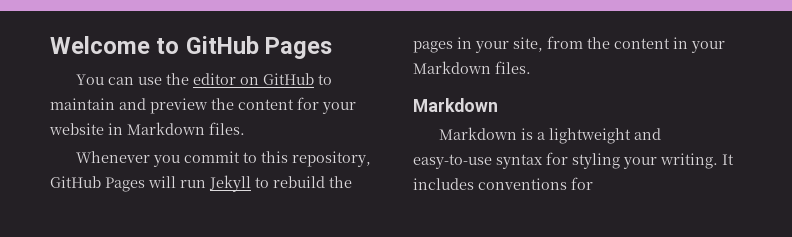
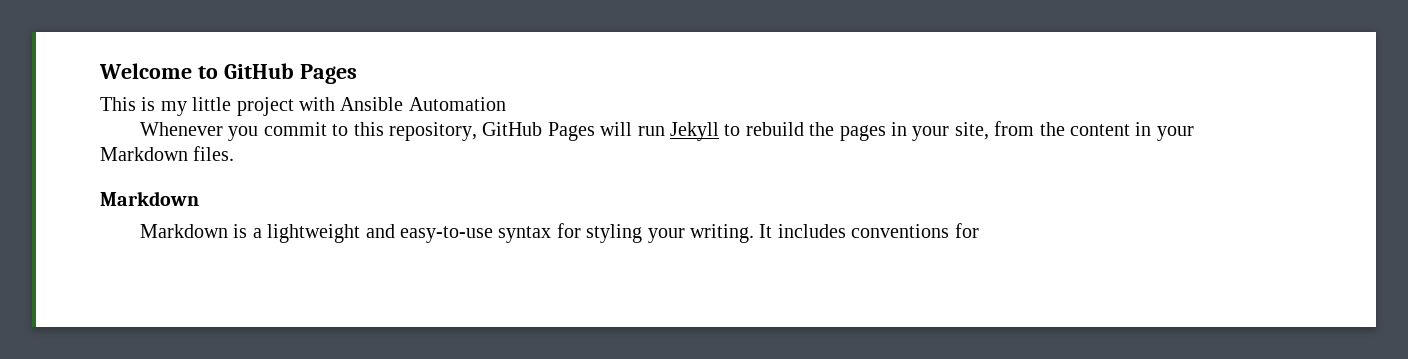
[76,73,333,85] [50,97,356,114] [49,122,245,135] You can use the editor on GitHub to maintain and preview the content for your website in Markdown files. -> [100,97,506,116] This is my little project with Ansible Automation

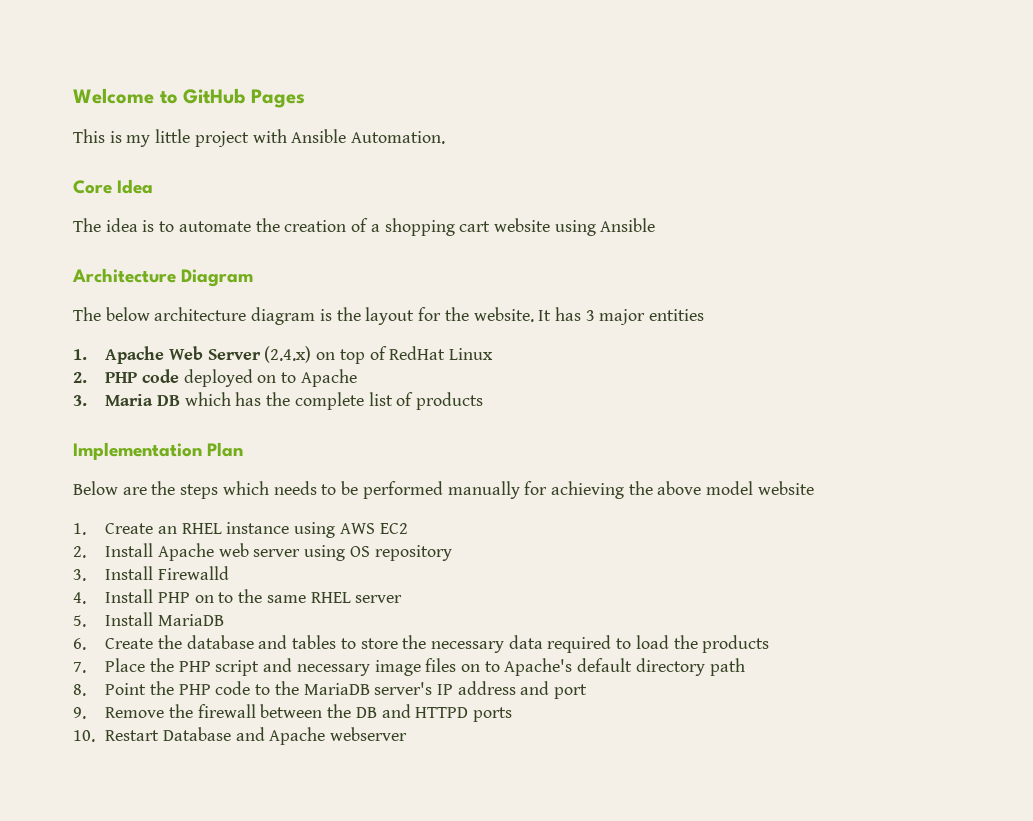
[408,97,506,111] [139,121,1194,141] [100,146,235,161] [100,191,199,206] [139,223,979,243] Automation // Whenever you commit to this repository, GitHub Pages will run Jekyll to rebuild the pages in your site, from the content in your Markdown files. // Markdown // Markdown is a lightweight and easy-to-use syntax for styling your writing. It includes conventions for -> [351,131,446,144] [73,179,154,194] [73,218,656,236] [72,268,254,287] [73,307,705,325] [73,346,494,364] [73,369,357,387] [73,392,484,410] [73,442,244,460] [73,481,814,499] [73,522,408,538] [73,543,452,561] [73,566,229,581] [73,589,403,604] [73,612,224,627] [73,635,770,653] [73,658,745,676] [73,681,588,699] [73,704,513,722] [73,727,408,745] Automation. // Core Idea // The idea is to automate the creation of a shopping cart website using Ansible // Architecture Diagram // The below architecture diagram is the layout for the website. It has 3 major entities // 1. Apache Web Server (2.4.x) on top of RedHat Linux // 2. PHP code deployed on to Apache // 3. Maria DB which has the complete list of products // Implementation Plan // Below are the steps which needs to be performed manually for achieving the above model website // 1. Create an RHEL instance using AWS EC2 // 2. Install Apache web server using OS repository // 3. Install Firewalld // 4. Install PHP on to the same RHEL server // 5. Install MariaDB // 6. Create the database and tables to store the necessary data required to load the products // 7. Place the PHP script and necessary image files on to Apache's default directory path // 8. Point the PHP code to the MariaDB server's IP address and port // 9. Remove the firewall between the DB and HTTPD ports // 10. Restart Database and Apache webserver

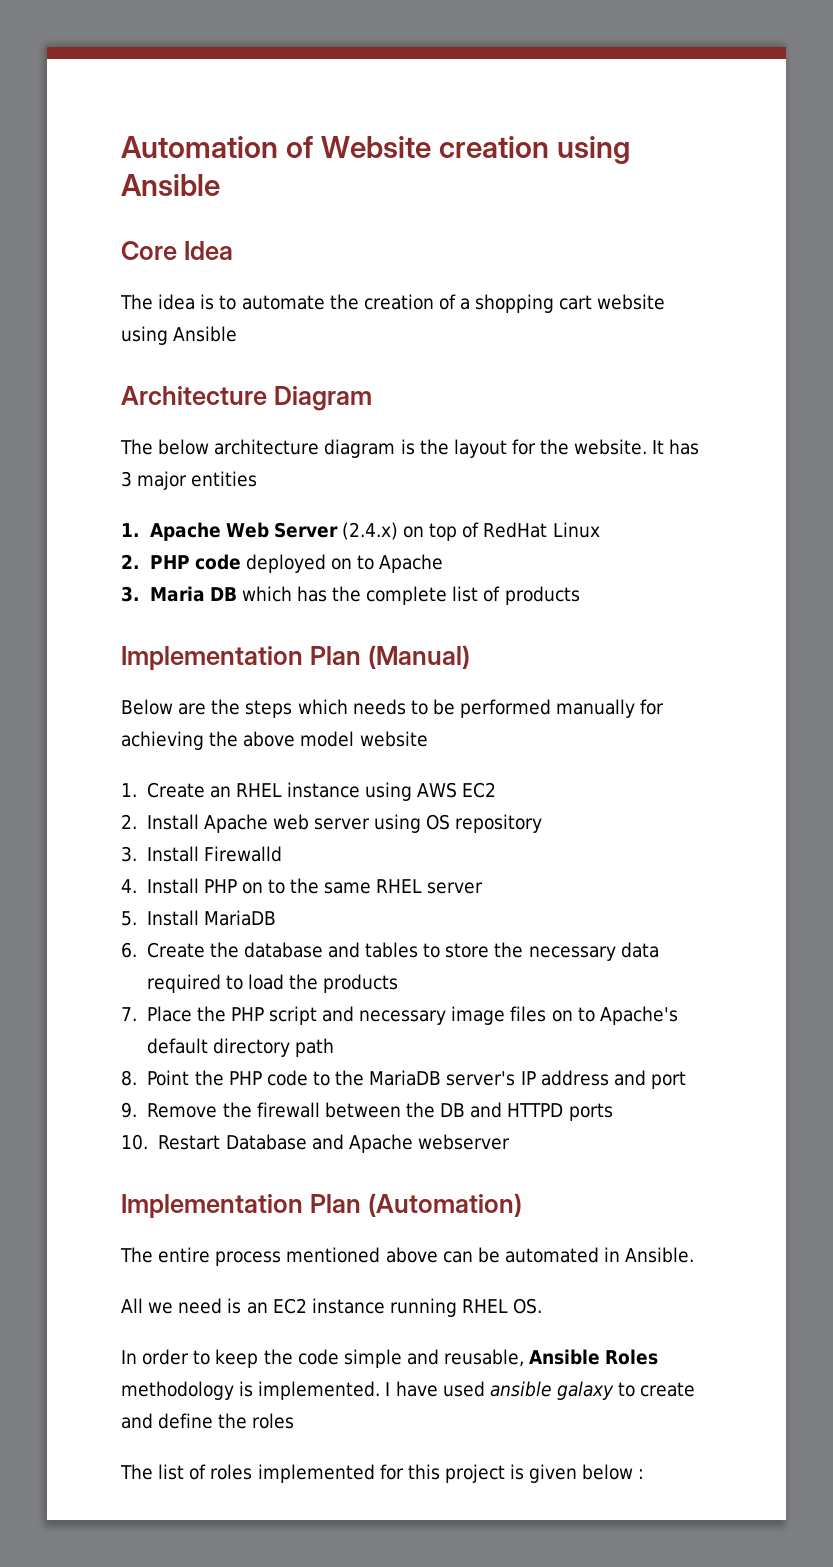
[73,88,305,108] [73,129,446,147] Welcome to GitHub Pages // This is my little project with Ansible Automation. -> [121,136,630,164] [121,174,220,196] Automation of Website creation using Ansible
(244, 449) none -> [367,645,470,669] (Manual)
(408, 734) none -> [121,1193,522,1218] [120,1247,695,1266] [121,1298,543,1317] [121,1349,659,1368] [121,1381,696,1400] [121,1413,295,1429] [120,1464,645,1483] // Implementation Plan (Automation) // The entire process mentioned above can be automated in Ansible. // All we need is an EC2 instance running RHEL OS. // In order to keep the code simple and reusable, Ansible Roles methodology is implemented. I have used ansible galaxy to create and define the roles // The list of roles implemented for this project is given below :

